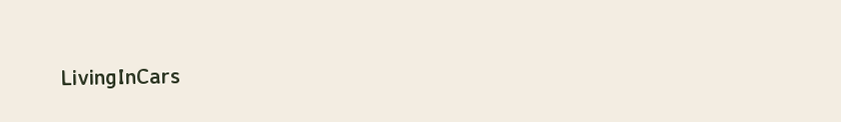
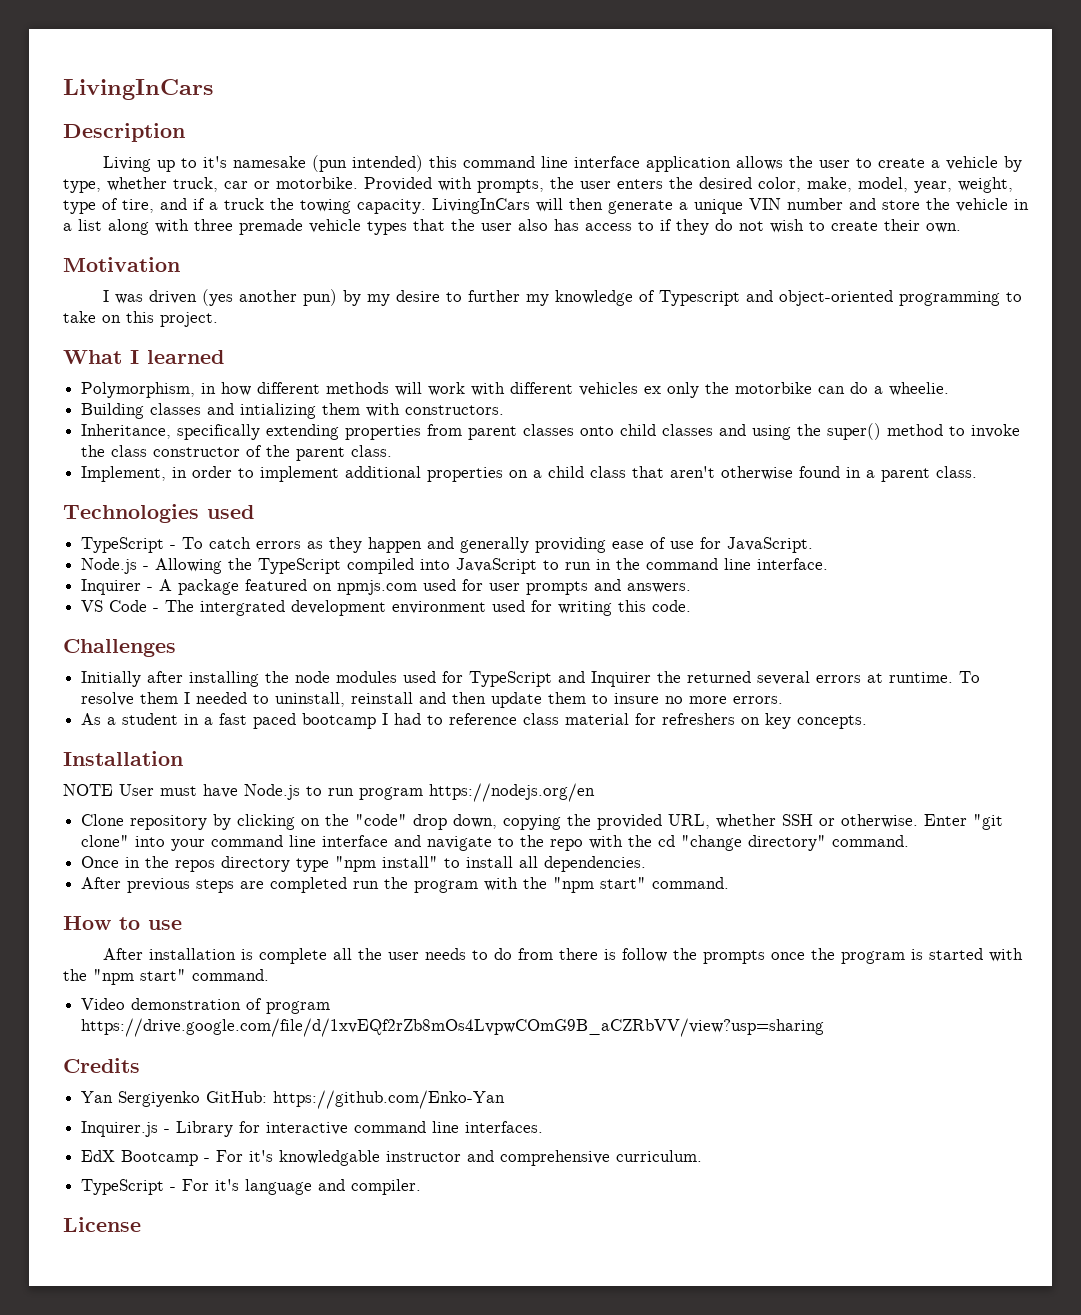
[60,68,181,90] LivingInCars -> [63,79,213,100] [63,123,185,142] [102,155,1022,172] [63,177,1013,193] [63,198,1029,214] [63,219,961,235] [63,257,180,272] [102,289,1022,306] [63,311,218,327] [63,350,224,364] [81,382,950,398] [81,403,505,419] [81,423,1021,440] [81,445,393,461] [81,466,978,482] [63,504,254,523] [81,537,814,553] [81,558,829,574] [81,579,692,595] [81,600,692,616] [63,639,176,657] [81,671,981,687] [81,692,784,708] [81,713,868,729] [63,751,183,766] [63,783,595,802] [81,814,1004,830] [81,835,910,851] [81,856,647,872] [81,877,730,893] [63,916,182,930] [102,948,1023,964] [63,969,269,985] [81,998,331,1014] [81,1018,825,1037] [63,1058,140,1073] [81,1090,506,1109] [81,1121,544,1137] [81,1150,703,1166] [81,1179,422,1195] [63,1217,141,1232] LivingInCars // Description // Living up to it's namesake (pun intended) this command line interface application allows the user to create a vehicle by type, whether truck, car or motorbike. Provided with prompts, the user enters the desired color, make, model, year, weight, type of tire, and if a truck the towing capacity. LivingInCars will then generate a unique VIN number and store the vehicle in a list along with three premade vehicle types that the user also has access to if they do not wish to create their own. // Motivation // I was driven (yes another pun) by my desire to further my knowledge of Typescript and object-oriented programming to take on this project. // What I learned // Polymorphism, in how different methods will work with different vehicles ex only the motorbike can do a wheelie. // Building classes and intializing them with constructors. // Inheritance, specifically extending properties from parent classes onto child classes and using the super() method to invoke the class constructor of the parent class. // Implement, in order to implement additional properties on a child class that aren't otherwise found in a parent class. // Technologies used // TypeScript - To catch errors as they happen and generally providing ease of use for JavaScript. // Node.js - Allowing the TypeScript compiled into JavaScript to run in the command line interface. // Inquirer - A package featured on npmjs.com used for user prompts and answers. // VS Code - The intergrated development environment used for writing this code. // Challenges // Initially after installing the node modules used for TypeScript and Inquirer the returned several errors at runtime. To resolve them I needed to uninstall, reinstall and then update them to insure no more errors. // As a student in a fast paced bootcamp I had to reference class material for refreshers on key concepts. // Installation // NOTE User must have Node.js to run program https://nodejs.org/en // Clone repository by clicking on the "code" drop down, copying the provided URL, whether SSH or otherwise. Enter "git clone" into your command line interface and navigate to the repo with the cd "change directory" command. // Once in the repos directory type "npm install" to install all dependencies. // After previous steps are completed run the program with the "npm start" command. // How to use // After installation is complete all the user needs to do from there is follow the prompts once the program is started with the "npm start" command. // Video demonstration of program https://drive.google.com/file/d/1xvEQf2rZb8mOs4LvpwCOmG9B_aCZRbVV/view?usp=sharing // Credits // Yan Sergiyenko GitHub: https://github.com/Enko-Yan // Inquirer.js - Library for interactive command line interfaces. // EdX Bootcamp - For it's knowledgable instructor and comprehensive curriculum. // TypeScript - For it's language and compiler. // License

